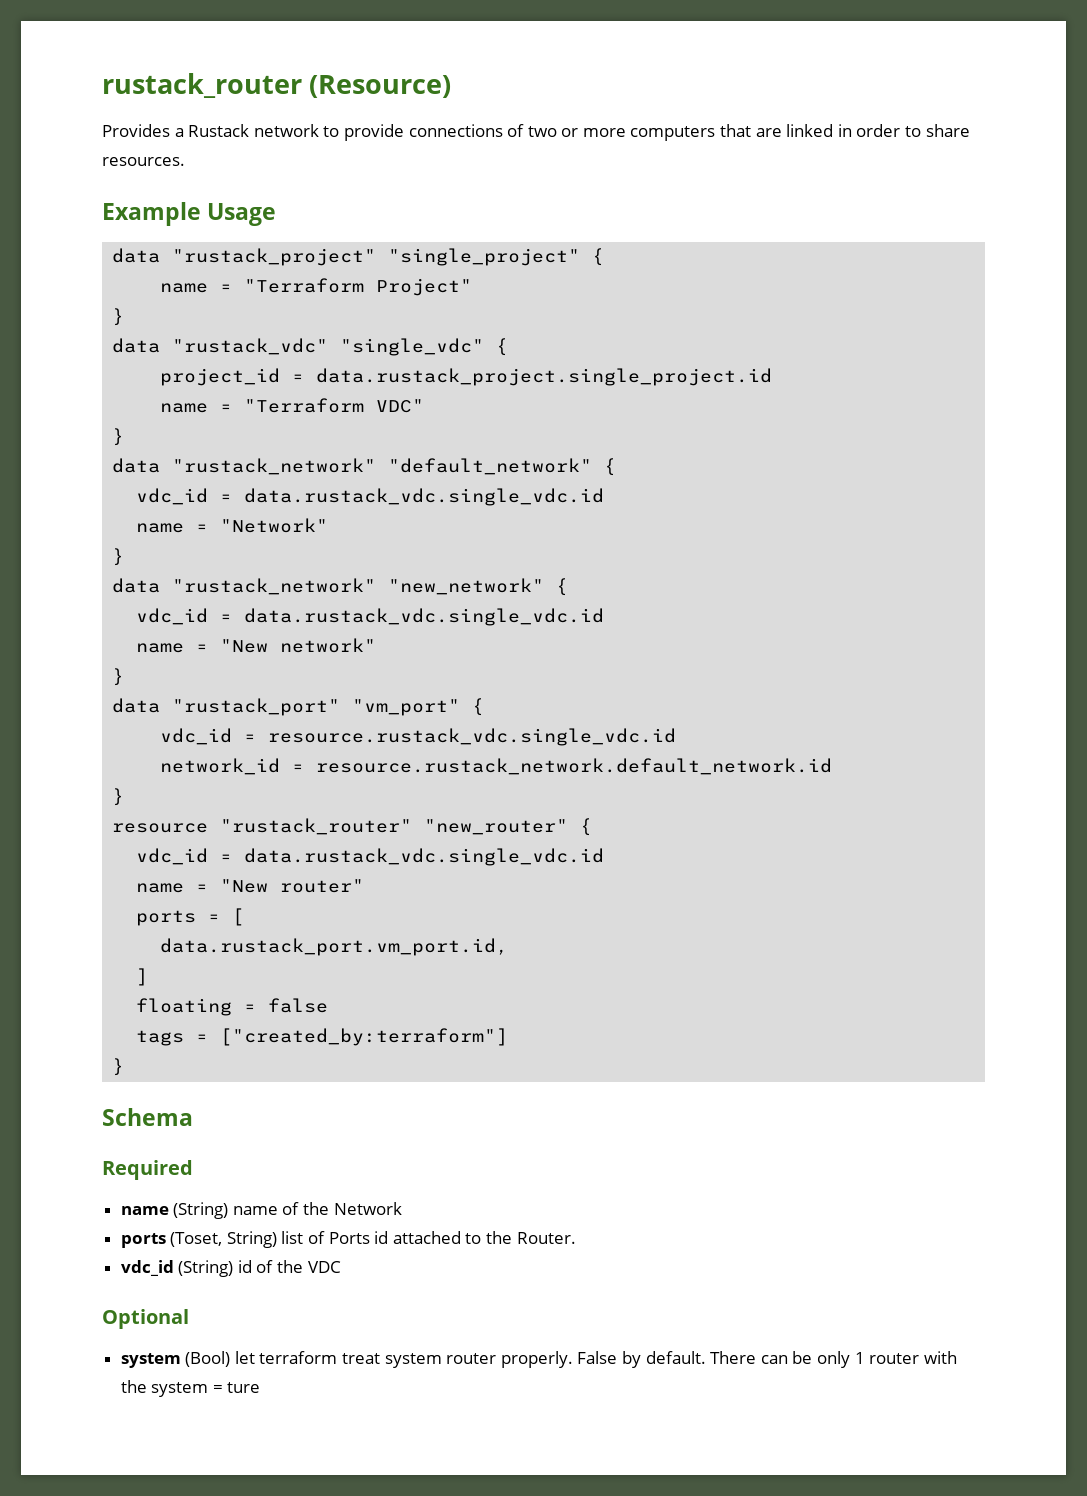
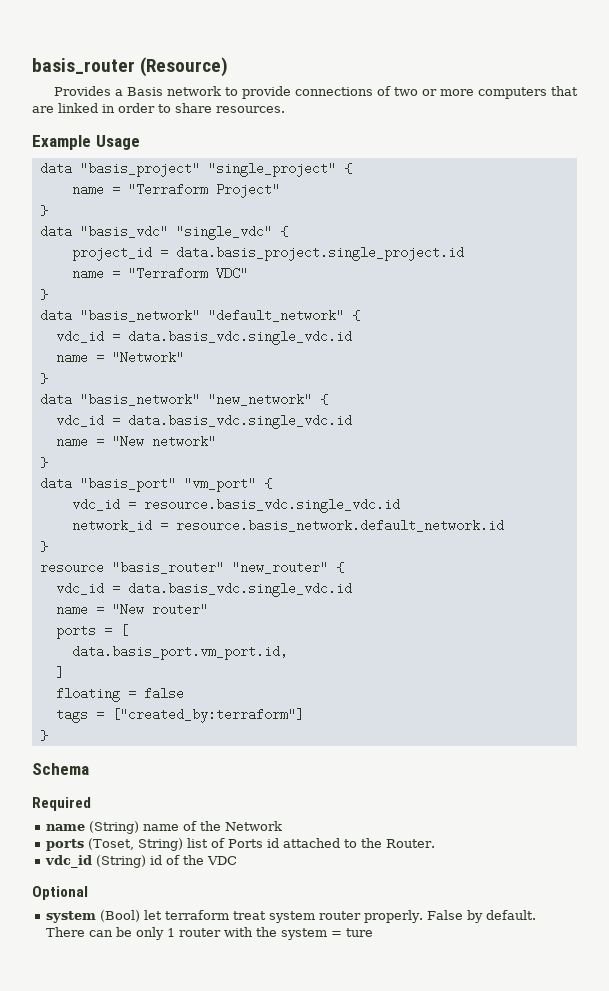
[102,73,302,98] rustack_router -> [32,58,135,74] basis_router
[188,124,250,137] Rustack -> [126,87,163,96] Basis
[172,248,377,266] "rustack_project" -> [79,162,200,177] "basis_project"
[172,338,329,355] "rustack_vdc" -> [79,225,168,238] "basis_vdc"
[316,368,773,386] data.rustack_project.single_project.id -> [175,246,464,261] data.basis_project.single_project.id
[172,458,377,475] "rustack_network" -> [79,309,200,322] "basis_network"
[244,488,605,506] data.rustack_vdc.single_vdc.id -> [127,330,352,345] data.basis_vdc.single_vdc.id
[172,578,377,595] "rustack_network" -> [79,393,200,406] "basis_network"
[244,608,605,626] data.rustack_vdc.single_vdc.id -> [127,414,352,429] data.basis_vdc.single_vdc.id
[172,698,341,716] "rustack_port" -> [79,477,176,492] "basis_port"
[268,728,677,746] resource.rustack_vdc.single_vdc.id -> [143,498,400,513] resource.basis_vdc.single_vdc.id
[316,758,833,775] resource.rustack_network.default_network.id -> [175,519,504,532] resource.basis_network.default_network.id
[220,818,413,835] "rustack_router" -> [111,561,224,574] "basis_router"
[244,848,605,866] data.rustack_vdc.single_vdc.id -> [127,582,352,597] data.basis_vdc.single_vdc.id
[160,938,509,956] data.rustack_port.vm_port.id, -> [71,645,288,660] data.basis_port.vm_port.id,

